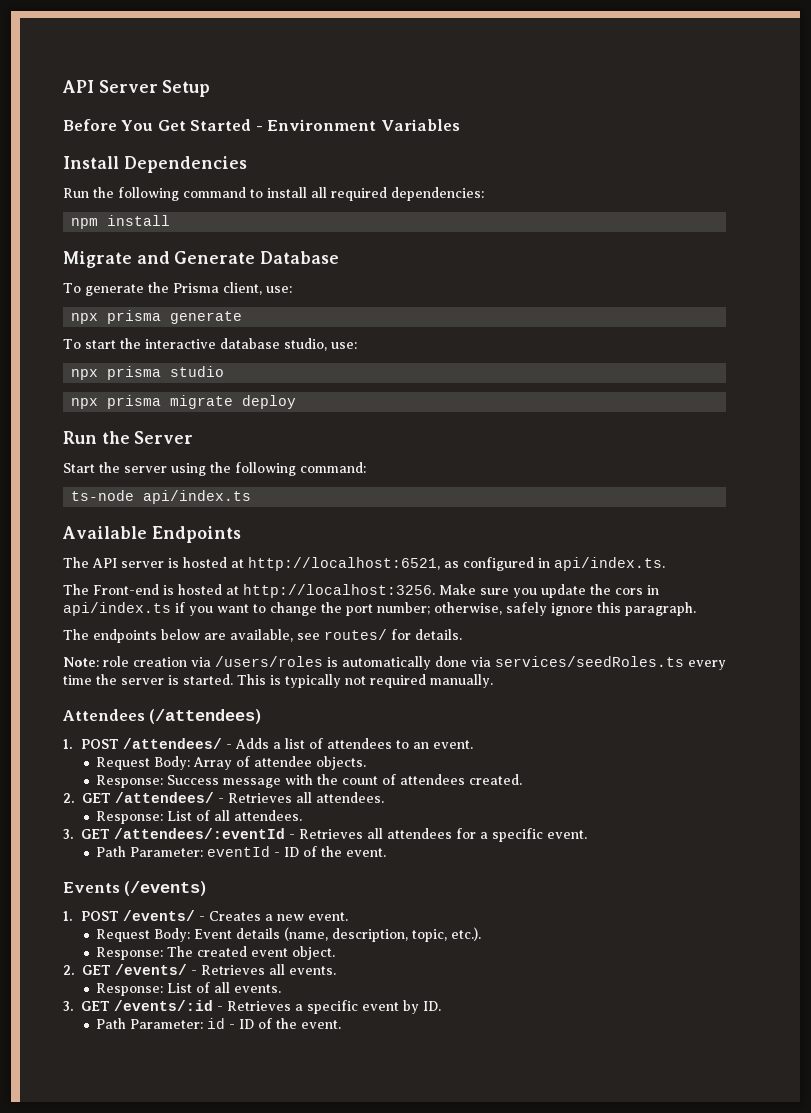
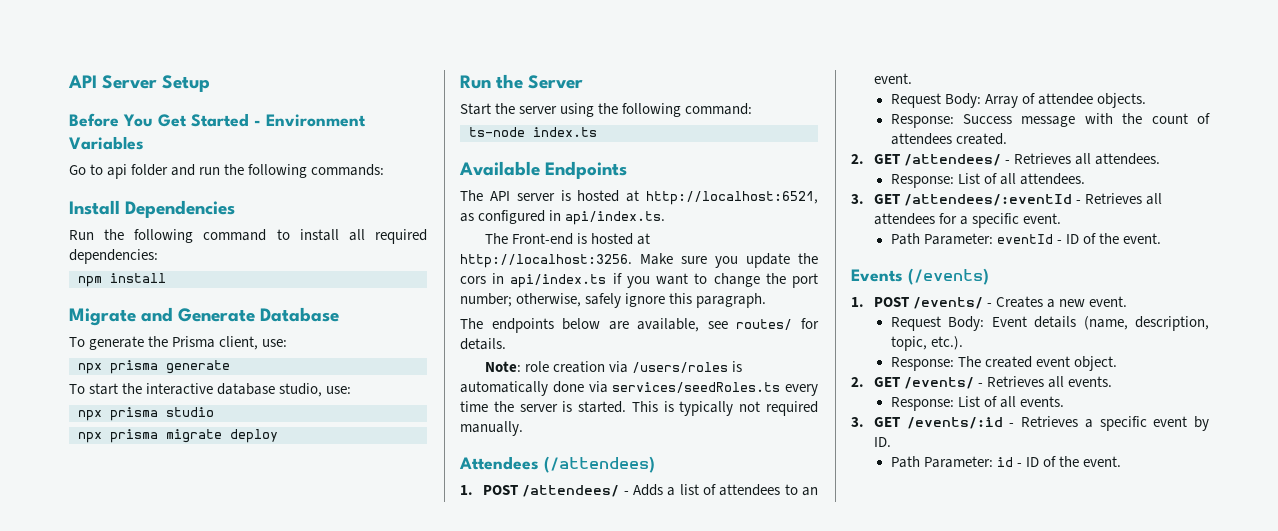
(460, 125) none -> [69,164,385,179] // Go to api folder and run the following commands:
[143,490,252,504] api/index.ts -> [533,127,597,137] index.ts

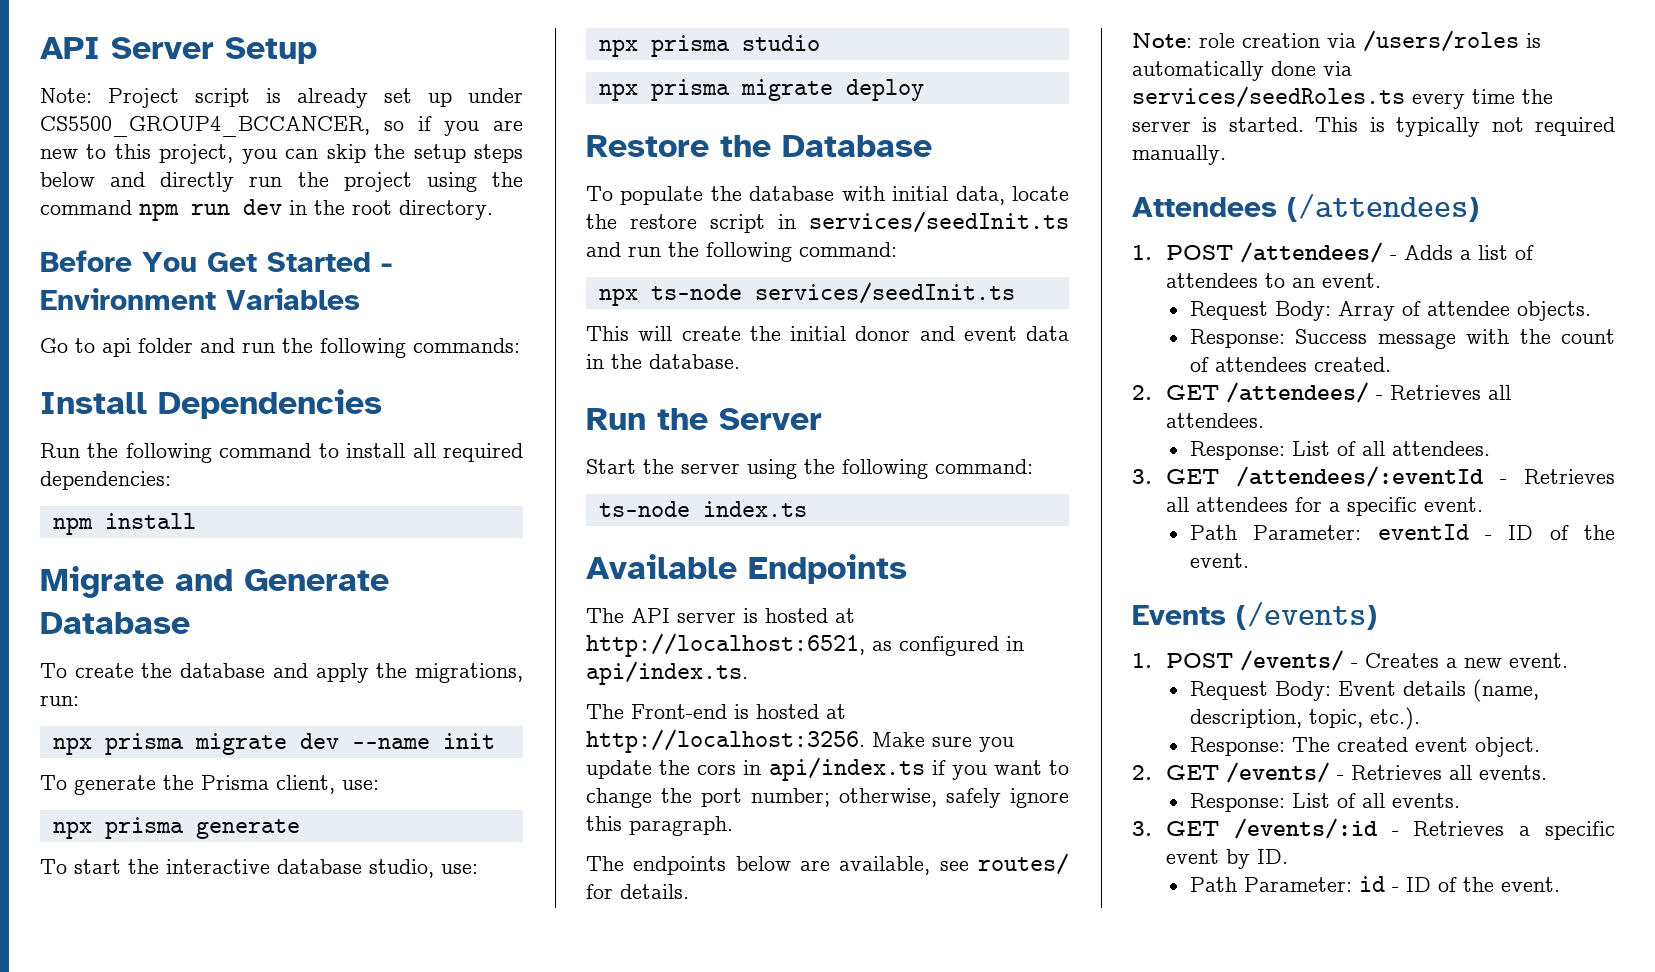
(211, 83) none -> [40,88,523,108] [40,116,523,137] [40,144,523,164] [40,172,523,192] [40,199,493,221] // Note: Project script is already set up under CS5500_GROUP4_BCCANCER, so if you are new to this project, you can skip the setup steps below and directly run the project using the command npm run dev in the root directory.
(340, 314) none -> [40,663,523,683] [40,695,79,706] [52,733,495,755] // To create the database and apply the migrations, run: // npx prisma migrate dev --name init
(278, 436) none -> [586,135,932,157] [586,186,1069,205] [586,211,1069,233] [586,242,897,262] [598,282,1015,306] [586,326,1069,341] [586,354,740,369] // Restore the Database // To populate the database with initial data, locate the restore script in services/seedInit.ts and run the following command: // npx ts-node services/seedInit.ts // This will create the initial donor and event data in the database.

